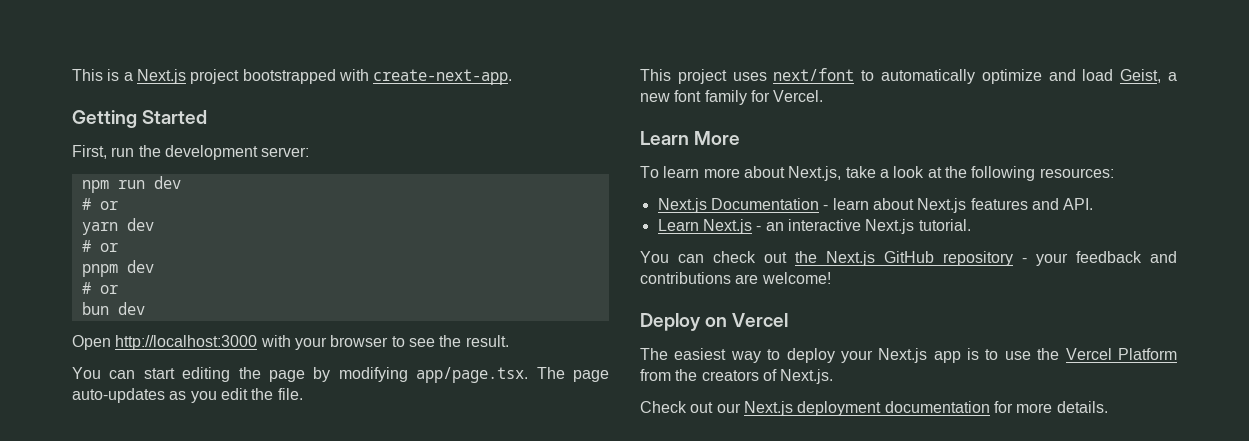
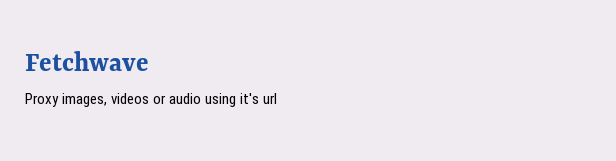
[72,69,513,85] [72,110,208,128] [72,145,310,160] [81,176,181,193] [81,198,118,210] [81,218,154,235] [81,240,118,252] [81,260,154,277] [81,282,118,294] [81,302,145,315] [72,335,509,350] [72,367,609,383] [72,388,303,403] [640,68,1177,84] [640,90,824,105] [640,131,741,145] [640,166,1114,181] [657,198,1094,213] [657,219,971,234] [640,251,1177,266] [640,272,831,284] [640,313,789,331] [640,348,1177,363] [640,369,834,384] [640,401,1108,416] This is a Next.js project bootstrapped with create-next-app. // Getting Started // First, run the development server: // npm run dev // # or // yarn dev // # or // pnpm dev // # or // bun dev // Open http://localhost:3000 with your browser to see the result. // You can start editing the page by modifying app/page.tsx. The page auto-updates as you edit the file. // This project uses next/font to automatically optimize and load Geist, a new font family for Vercel. // Learn More // To learn more about Next.js, take a look at the following resources: // Next.js Documentation - learn about Next.js features and API. // Learn Next.js - an interactive Next.js tutorial. // You can check out the Next.js GitHub repository - your feedback and contributions are welcome! // Deploy on Vercel // The easiest way to deploy your Next.js app is to use the Vercel Platform from the creators of Next.js. // Check out our Next.js deployment documentation for more details. -> [25,51,149,71] [25,93,278,107] Fetchwave // Proxy images, videos or audio using it's url

